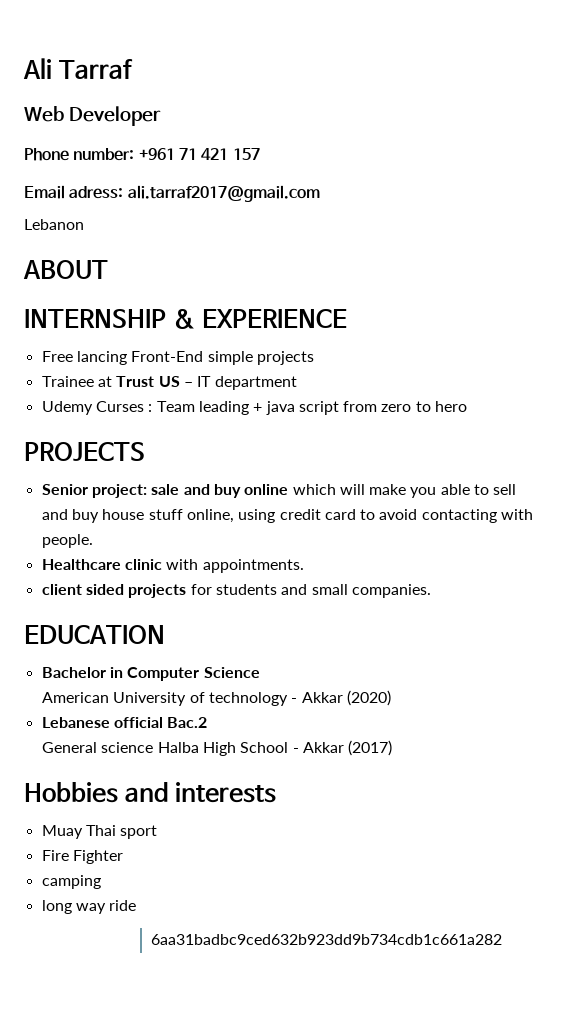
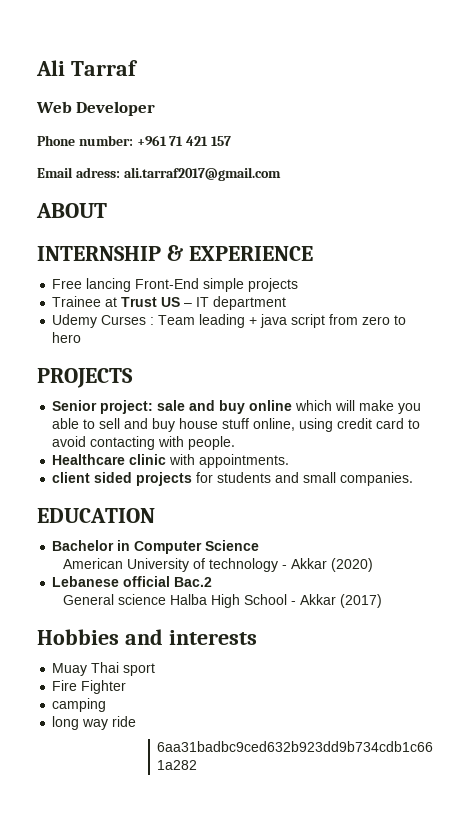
[24,219,84,230] // Lebanon -> (281, 174) none

